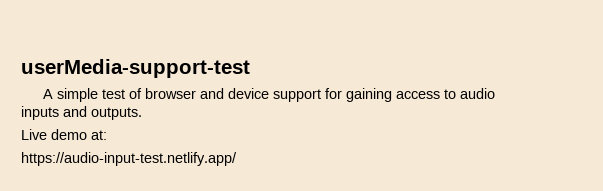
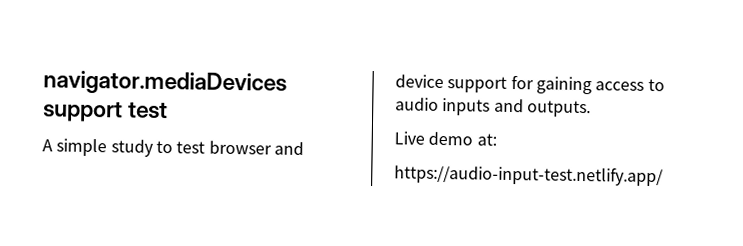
[21,59,250,78] userMedia-support-test -> [43,70,287,96] [42,100,169,123] navigator.mediaDevices support test
[101,88,142,99] test of -> [110,139,206,157] study to test

